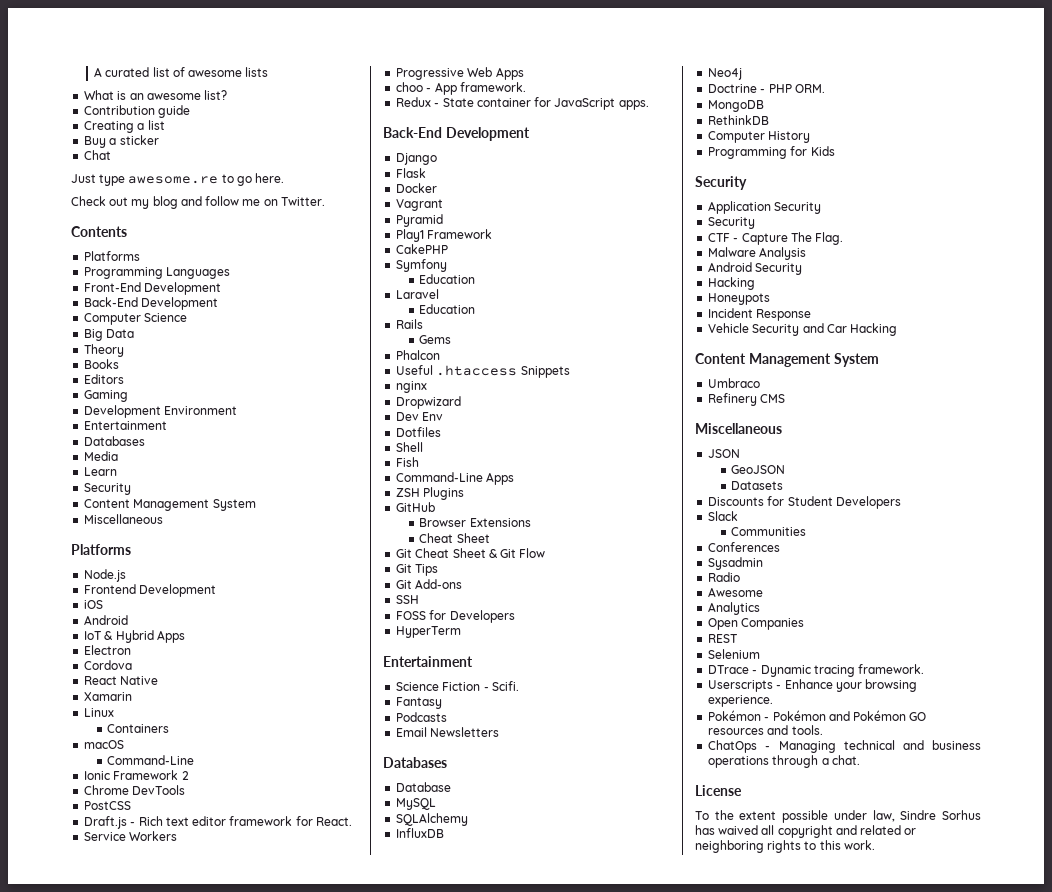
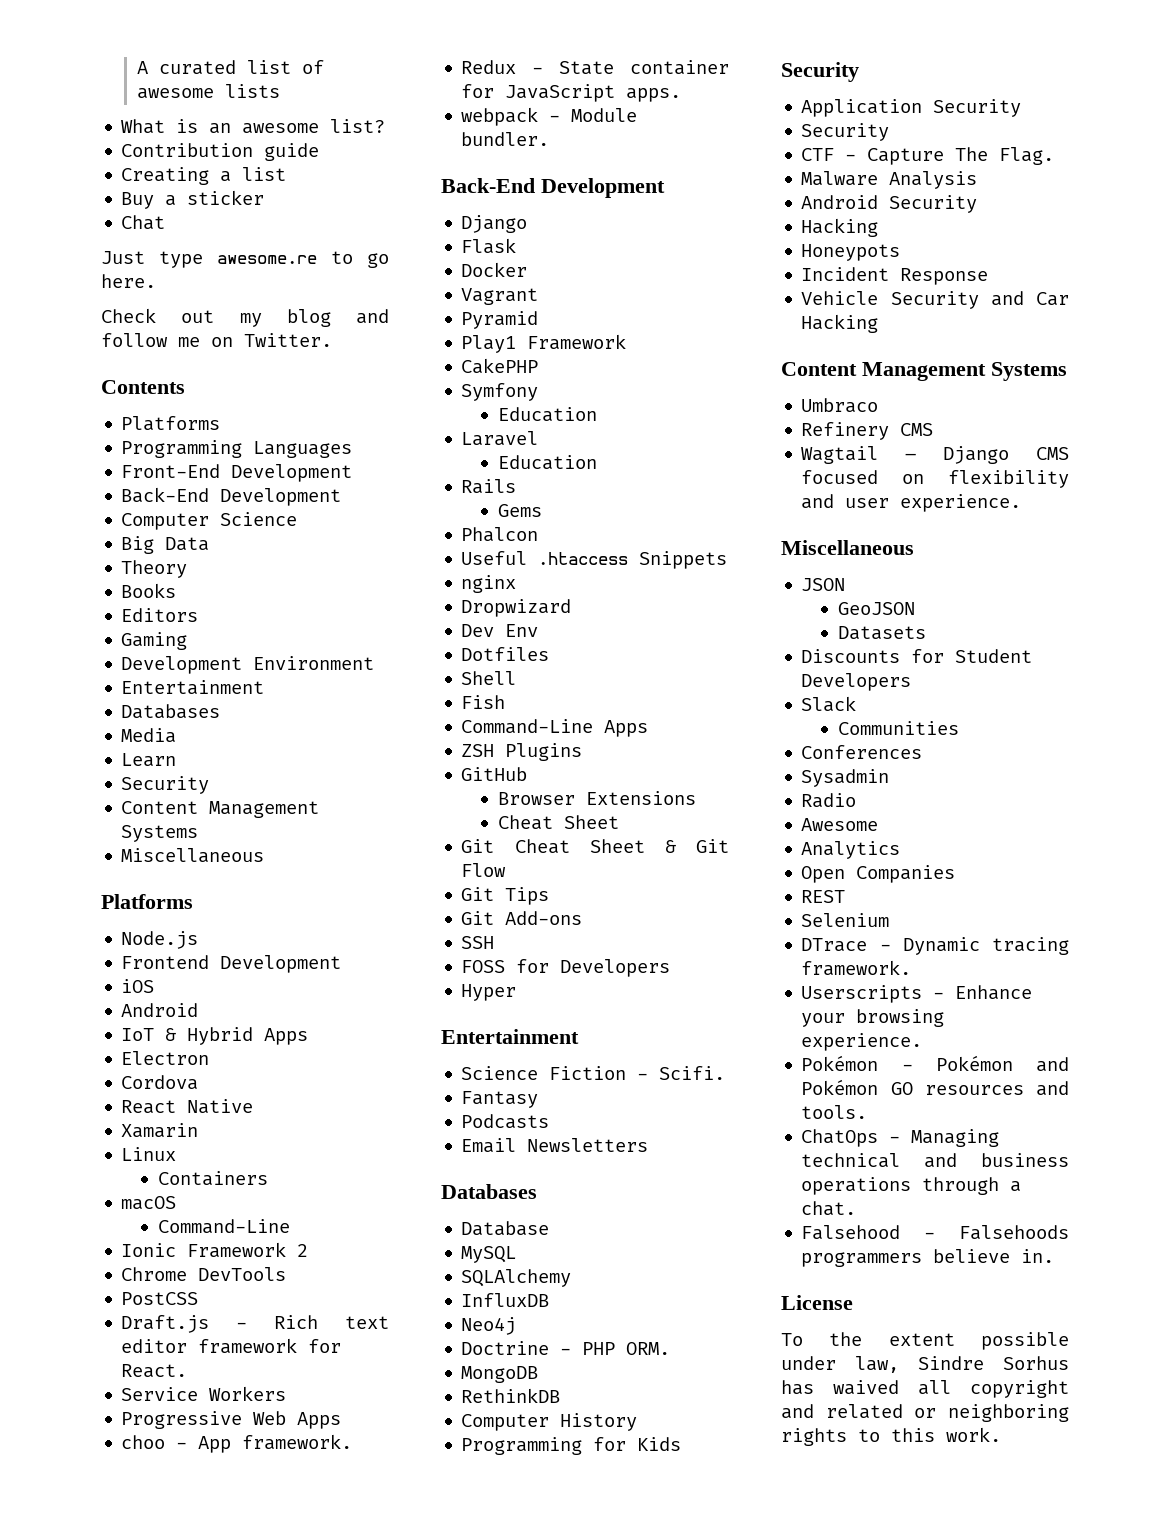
[212,499,256,511] System -> [121,825,199,842] Systems
(649, 105) none -> [461,107,638,126] [461,132,550,146] // webpack - Module bundler.
[396,626,462,638] HyperTerm -> [461,984,517,1001] Hyper
[833,353,879,367] System -> [991,362,1067,381] Systems
(786, 398) none -> [801,446,1069,464] [801,470,1069,488] [801,494,1022,512] // Wagtail – Django CMS focused on flexibility and user experience.
(860, 760) none -> [801,1225,1069,1240] [801,1249,1055,1267] // Falsehood - Falsehoods programmers believe in.

